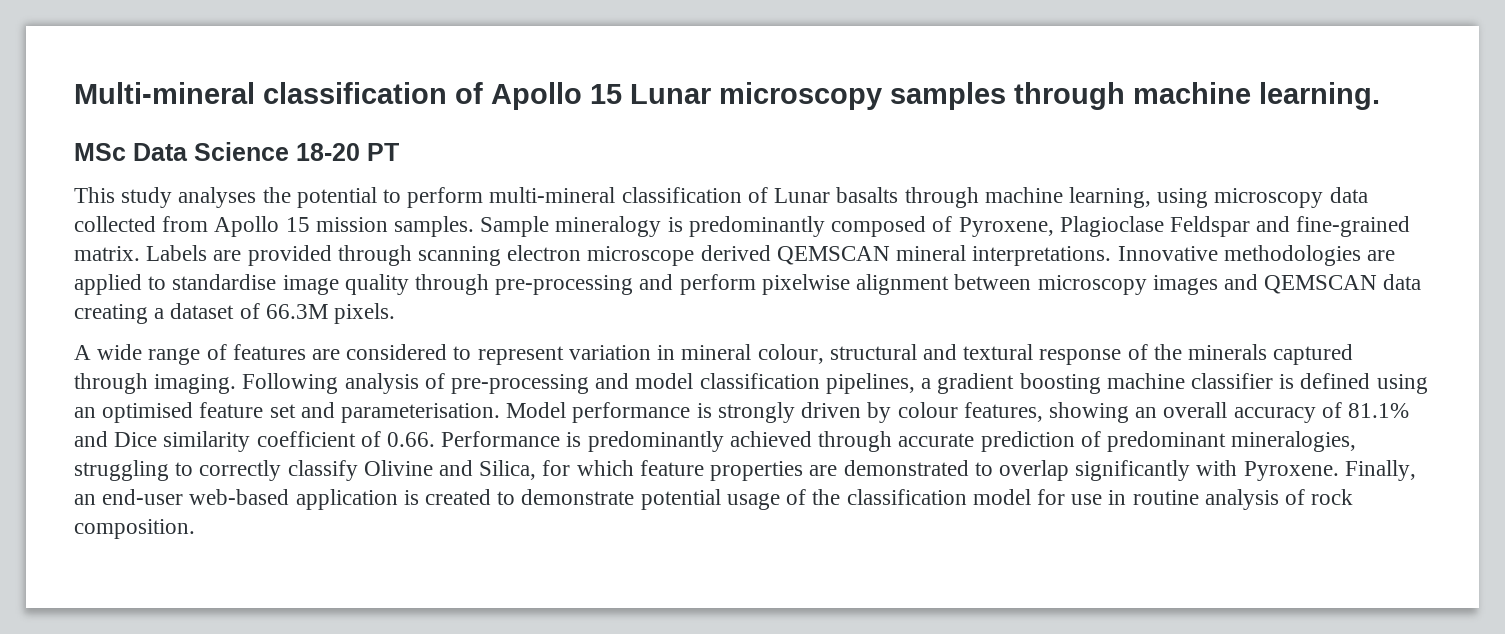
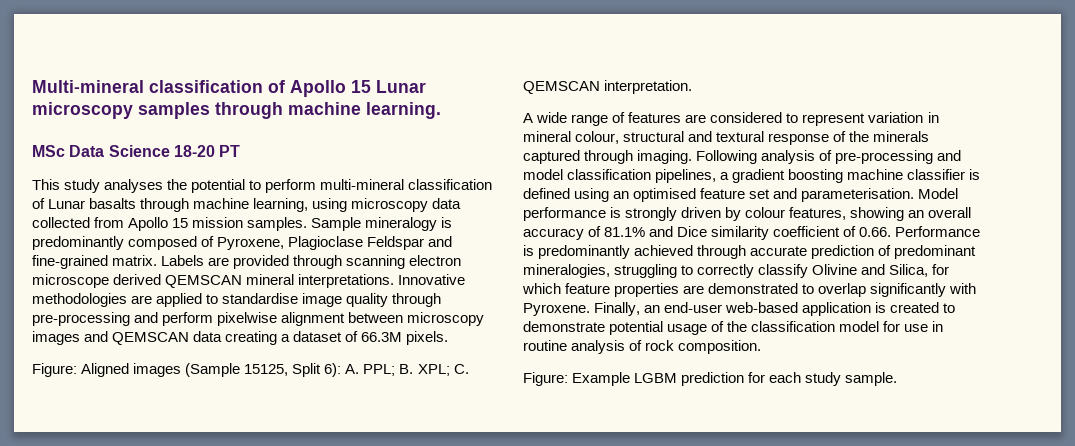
(396, 313) none -> [32,363,469,377] [523,80,693,94] // Figure: Aligned images (Sample 15125, Split 6): A. PPL; B. XPL; C. QEMSCAN interpretation.
(195, 529) none -> [523,372,898,386] // Figure: Example LGBM prediction for each study sample.

